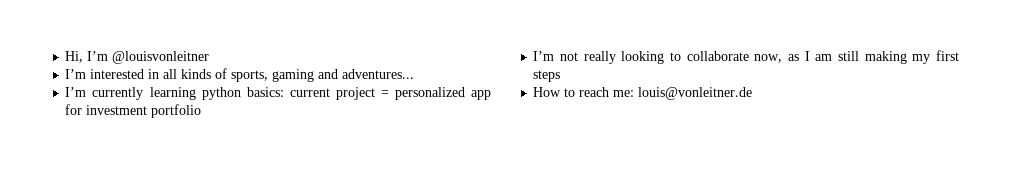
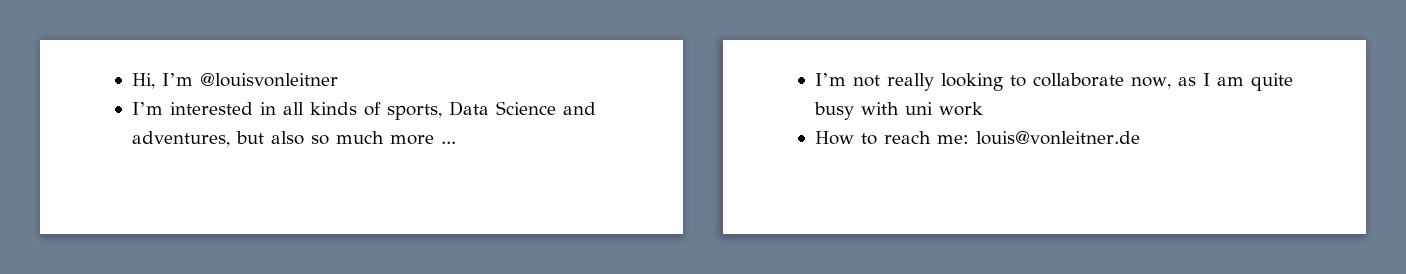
[272,69,415,82] [65,87,491,100] [65,104,202,118] gaming and adventures... // I’m currently learning python basics: current project = personalized app for investment portfolio -> [448,101,596,116] [131,131,456,147] Data Science and adventures, but also so much more ...
[838,50,959,64] [533,70,561,82] still making my first steps -> [1250,73,1293,91] [813,102,983,120] quite busy with uni work

